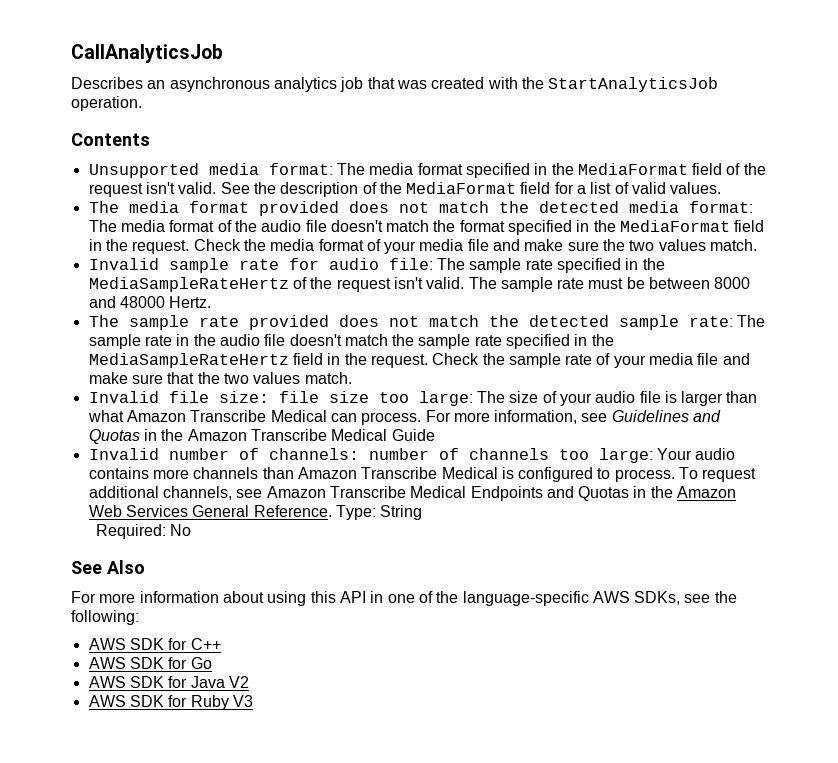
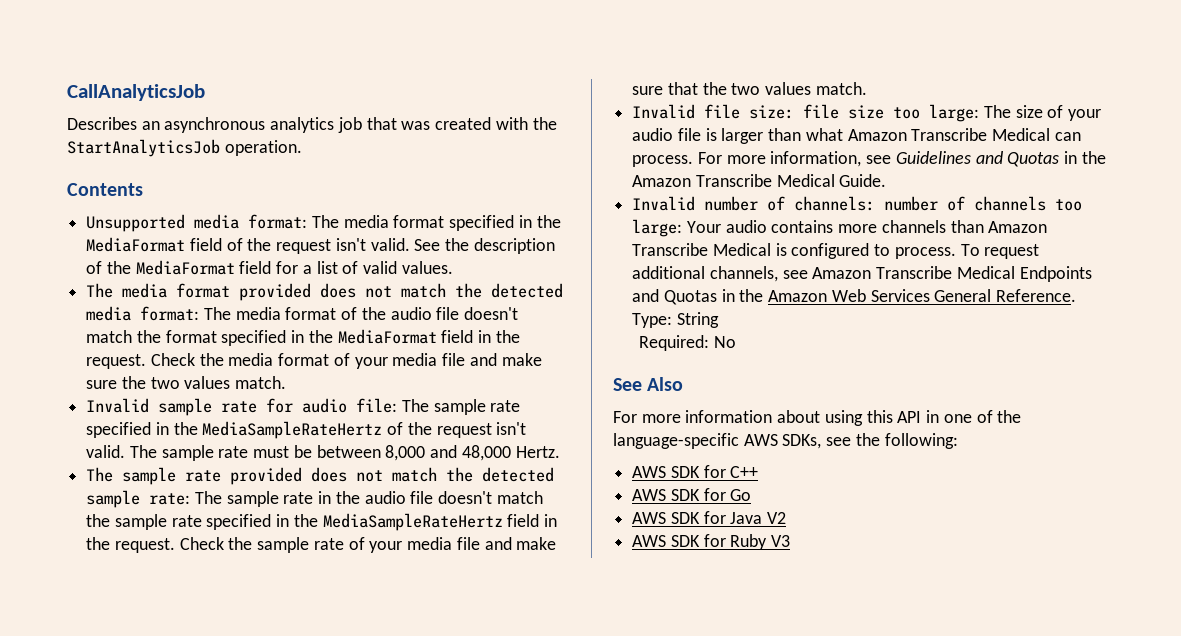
[714,277,751,289] [88,296,165,308] 8000 and 48000 -> [385,445,511,461] 8,000 and 48,000
[391,429,435,441] Guide -> [839,174,887,187] Guide.

